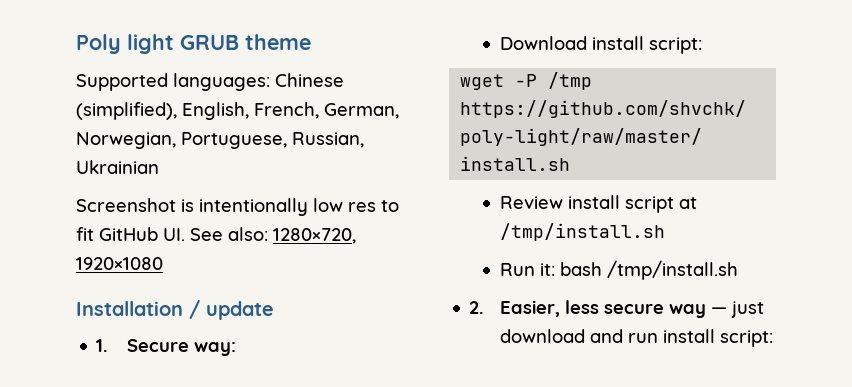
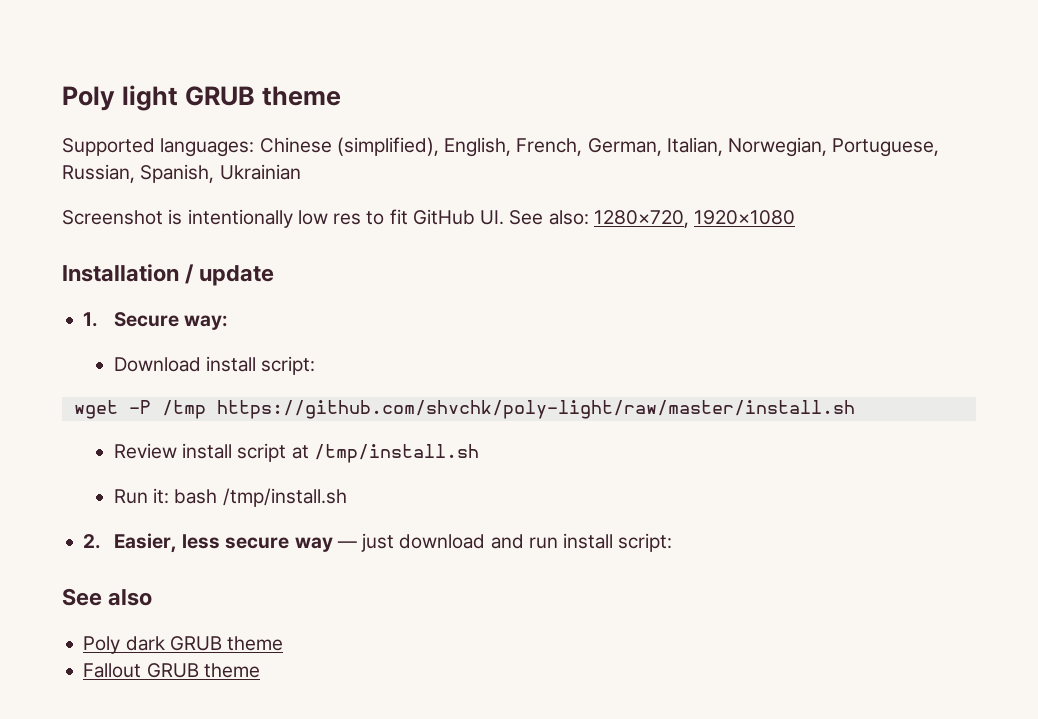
(399, 111) none -> [666,137,723,156] Italian,
(364, 140) none -> [140,164,215,183] Spanish,
(774, 338) none -> [62,588,153,606] [83,636,284,654] [83,663,260,678] // See also // Poly dark GRUB theme // Fallout GRUB theme

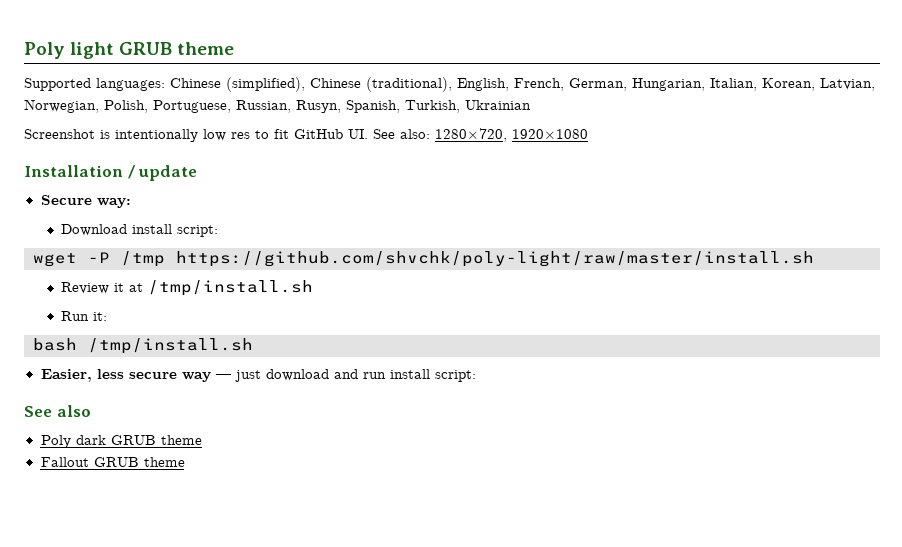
(439, 146) none -> [310,77,452,92] Chinese (traditional),
[666,137,940,157] [62,164,215,183] Italian, Norwegian, Portuguese, Russian, Spanish, -> [632,78,875,91] [24,99,460,113] Hungarian, Italian, Korean, Latvian, Norwegian, Polish, Portuguese, Russian, Rusyn, Spanish, Turkish,
[83,312,99,327] 1. -> (198, 173) none
[182,443,287,462] install script -> [114,283,125,292] it
(170, 496) none -> (108, 316) //
[83,534,102,549] 2. -> (253, 346) none

